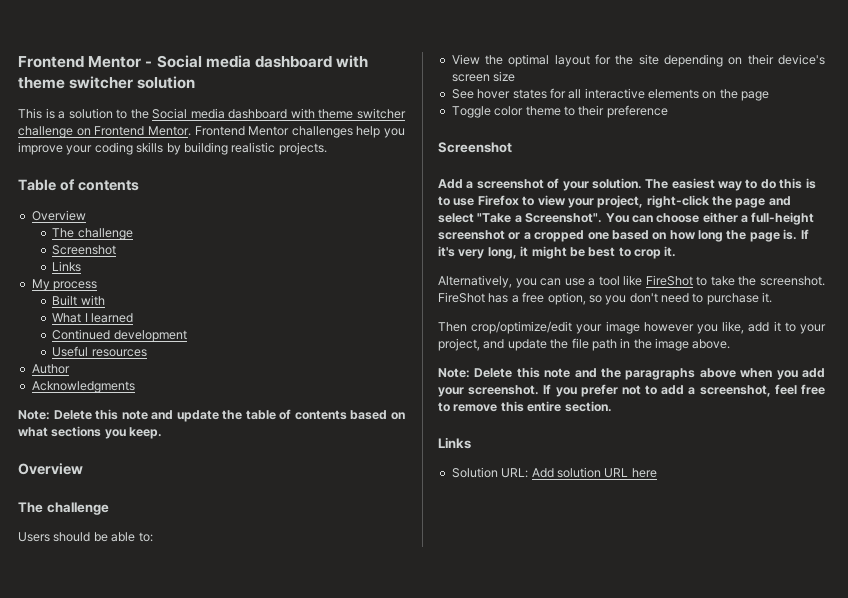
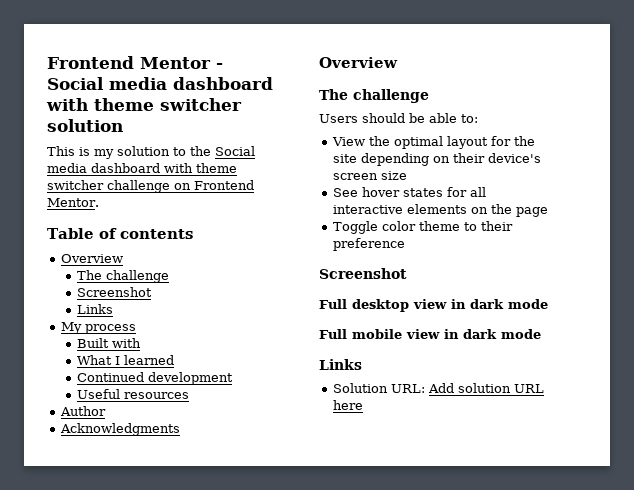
[58,111,66,119] a -> [94,149,114,159] my
[194,126,405,138] [18,142,327,155] Frontend Mentor challenges help you improve your coding skills by building realistic projects. -> (99, 202) none
[18,409,405,422] [18,426,163,439] // Note: Delete this note and update the table of contents based on what sections you keep. -> (181, 429) none
[438,178,816,191] [438,195,791,208] [438,212,815,225] [438,229,809,242] [438,246,677,259] [438,275,825,288] [438,292,773,305] [438,321,826,334] [438,338,731,351] [438,367,825,380] [438,384,825,397] [438,401,612,412] Add a screenshot of your solution. The easiest way to do this is to use Firefox to view your project, right-click the page and select "Take a Screenshot". You can choose either a full-height screenshot or a cropped one based on how long the page is. If it's very long, it might be best to crop it. // Alternatively, you can use a tool like FireShot to take the screenshot. FireShot has a free option, so you don't need to purchase it. // Then crop/optimize/edit your image however you like, add it to your project, and update the file path in the image above. // Note: Delete this note and the paragraphs above when you add your screenshot. If you prefer not to add a screenshot, feel free to remove this entire section. -> [319,299,548,312] [319,329,541,339] Full desktop view in dark mode // Full mobile view in dark mode

